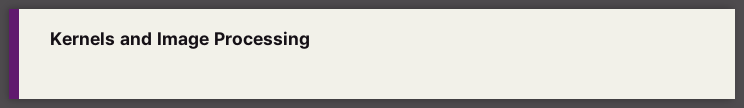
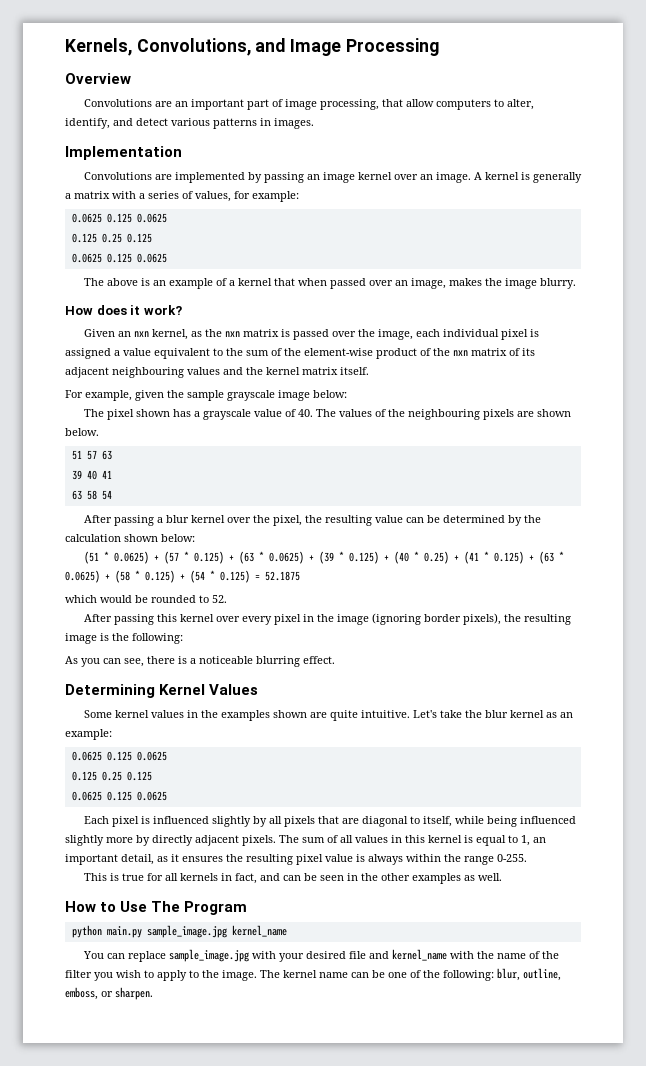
[50,32,115,46] Kernels -> [65,38,251,56] Kernels, Convolutions,
(310, 40) none -> [65,73,131,84] [83,99,534,110] [65,118,314,129] [65,146,182,160] [83,172,582,183] [65,191,299,202] [71,213,167,223] [71,233,152,243] [71,253,167,263] [83,278,576,289] [65,305,182,315] [83,329,539,340] [65,348,535,359] [65,367,369,378] [65,390,347,401] [83,409,571,420] [65,428,99,436] [71,450,112,460] [71,470,112,480] [71,490,112,500] [83,515,541,526] [65,534,195,542] [83,551,564,564] [65,570,300,583] [65,595,227,603] [83,613,571,625] [65,633,183,644] [65,656,335,667] [65,684,259,698] [83,710,573,721] [65,729,112,740] [71,751,167,761] [71,771,152,781] [71,791,167,801] [83,816,576,827] [65,835,546,846] [65,854,527,865] [83,873,502,884] [65,901,248,915] [71,925,287,938] [82,949,559,962] [65,968,561,981] [65,987,153,1000] // Overview // Convolutions are an important part of image processing, that allow computers to alter, identify, and detect various patterns in images. // Implementation // Convolutions are implemented by passing an image kernel over an image. A kernel is generally a matrix with a series of values, for example: // 0.0625 0.125 0.0625 // 0.125 0.25 0.125 // 0.0625 0.125 0.0625 // The above is an example of a kernel that when passed over an image, makes the image blurry. // How does it work? // Given an nxn kernel, as the nxn matrix is passed over the image, each individual pixel is assigned a value equivalent to the sum of the element-wise product of the nxn matrix of its adjacent neighbouring values and the kernel matrix itself. // For example, given the sample grayscale image below: // The pixel shown has a grayscale value of 40. The values of the neighbouring pixels are shown below. // 51 57 63 // 39 40 41 // 63 58 54 // After passing a blur kernel over the pixel, the resulting value can be determined by the calculation shown below: // (51 * 0.0625) + (57 * 0.125) + (63 * 0.0625) + (39 * 0.125) + (40 * 0.25) + (41 * 0.125) + (63 * 0.0625) + (58 * 0.125) + (54 * 0.125) = 52.1875 // which would be rounded to 52. // After passing this kernel over every pixel in the image (ignoring border pixels), the resulting image is the following: // As you can see, there is a noticeable blurring effect. // Determining Kernel Values // Some kernel values in the examples shown are quite intuitive. Let's take the blur kernel as an example: // 0.0625 0.125 0.0625 // 0.125 0.25 0.125 // 0.0625 0.125 0.0625 // Each pixel is influenced slightly by all pixels that are diagonal to itself, while being influenced slightly more by directly adjacent pixels. The sum of all values in this kernel is equal to 1, an important detail, as it ensures the resulting pixel value is always within the range 0-255. // This is true for all kernels in fact, and can be seen in the other examples as well. // How to Use The Program // python main.py sample_image.jpg kernel_name // You can replace sample_image.jpg with your desired file and kernel_name with the name of the filter you wish to apply to the image. The kernel name can be one of the following: blur, outline, emboss, or sharpen.

